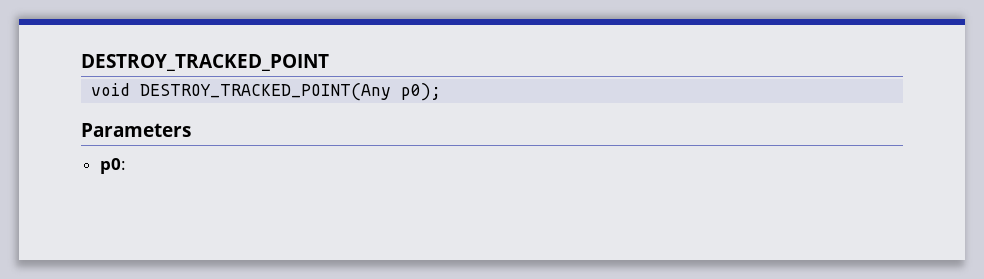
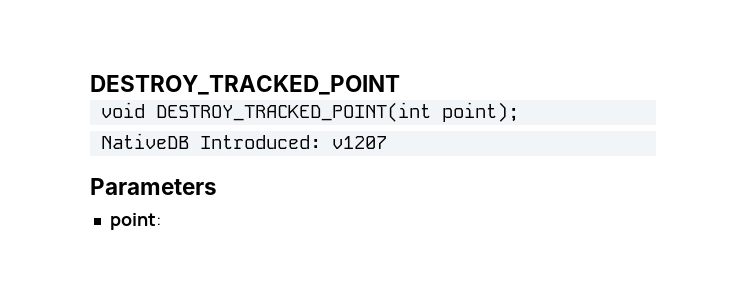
[140,83,442,101] DESTROY_TRACKED_POINT(Any p0); -> [155,102,519,122] [100,133,387,149] DESTROY_TRACKED_POINT(int point); // NativeDB Introduced: v1207
[99,158,126,174] p0: -> [109,213,161,230] point:

